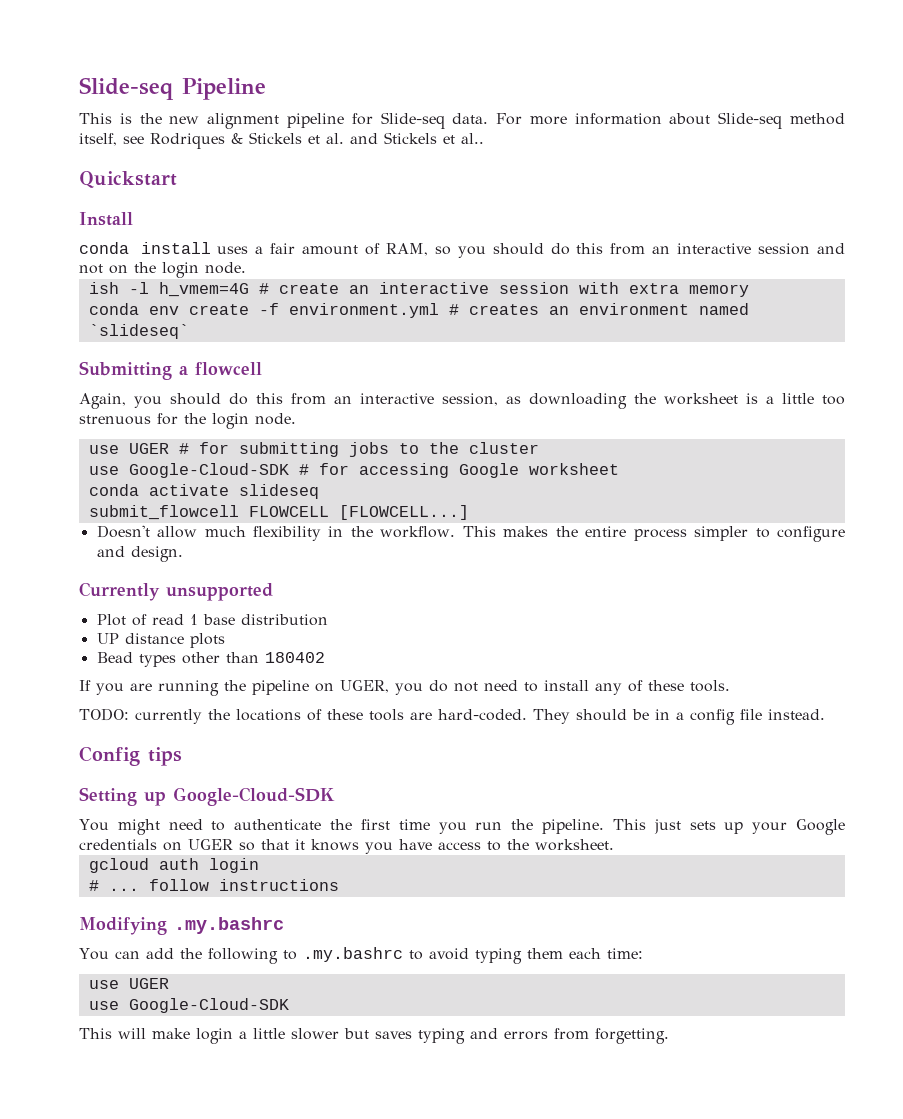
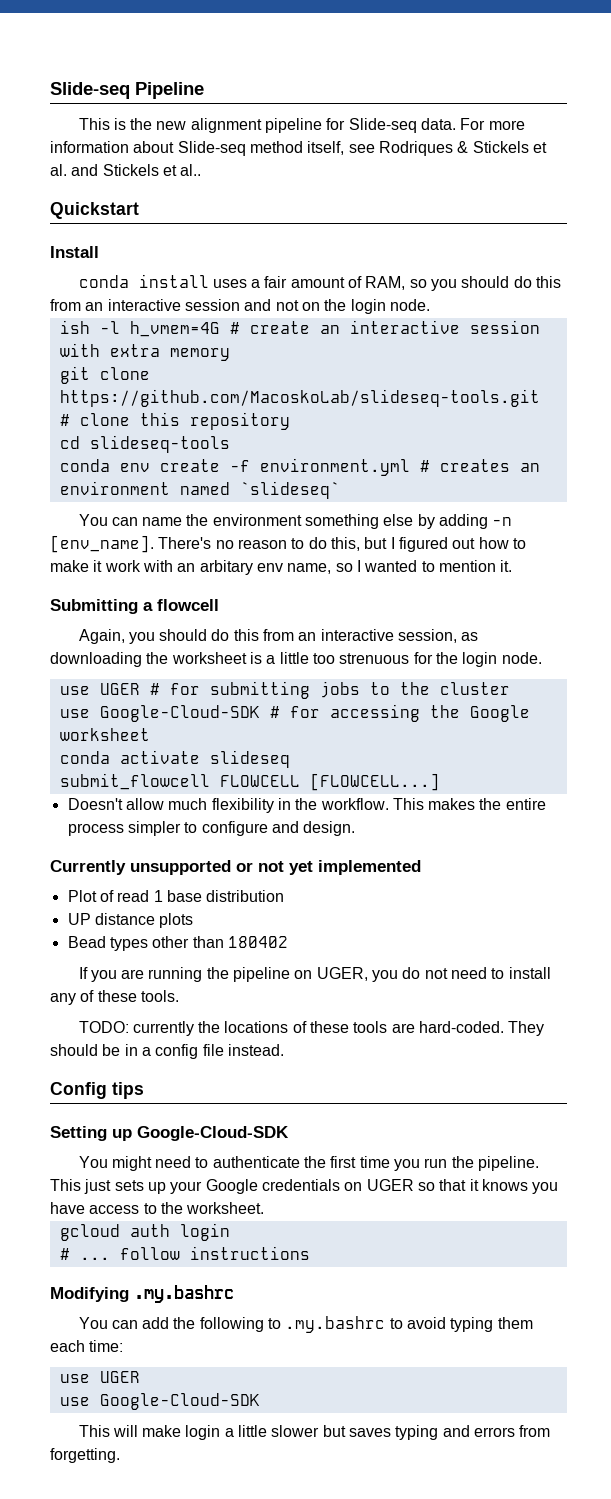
(749, 290) none -> [59,366,150,384] [59,389,540,407] [59,412,290,430] [59,435,230,453] // git clone https://github.com/MacoskoLab/slideseq-tools.git # clone this repository // cd slideseq-tools
(189, 331) none -> [78,514,513,529] [50,535,526,553] [50,560,513,575] // You can name the environment something else by adding -n [env_name]. There's no reason to do this, but I figured out how to make it work with an arbitary env name, so I wanted to mention it.
(449, 470) none -> [429,705,460,718] the
(273, 592) none -> [236,860,421,875] or not yet implemented

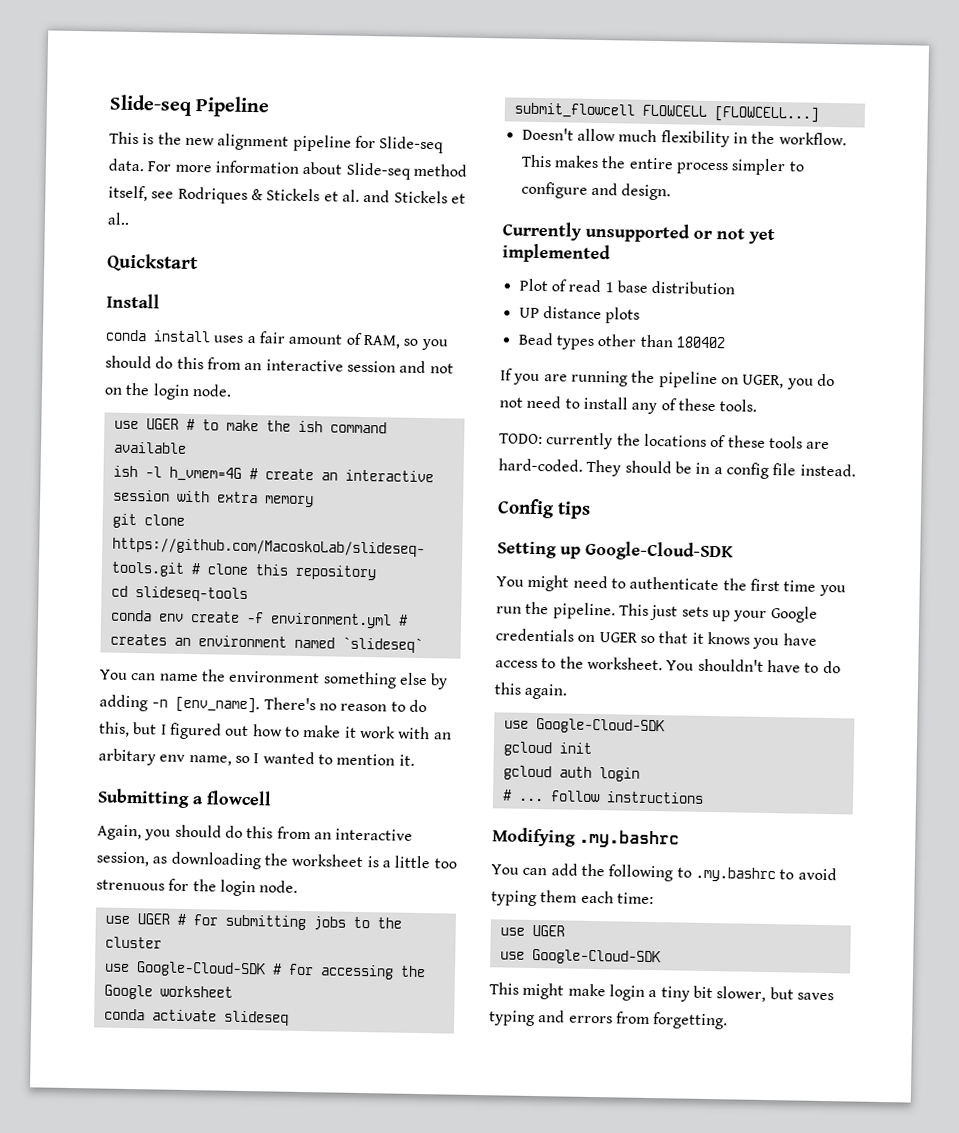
(430, 305) none -> [113,418,387,434] [112,441,187,454] // use UGER # to make the ish command available
(265, 1208) none -> [666,658,841,674] [494,682,568,700] [503,717,665,735] [502,741,592,757] You shouldn't have to do this again. // use Google-Cloud-SDK // gcloud init
[112,1425,138,1437] will -> [522,982,565,1000] might
[238,1425,320,1437] little slower -> [660,985,767,1003] tiny bit slower,

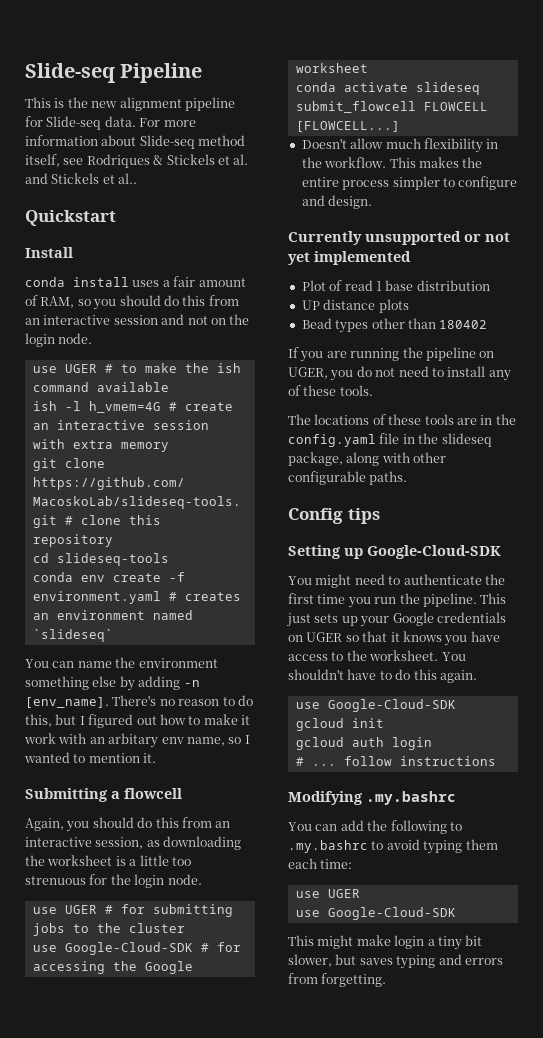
[269,612,392,629] environment.yml -> [32,591,161,604] environment.yaml
[499,432,641,450] TODO: currently the -> [288,414,311,425] The
[498,458,856,479] hard-coded. They should be in a config file instead. -> [480,414,516,425] [288,433,492,447] [288,452,447,466] [288,471,408,485] in the config.yaml file in the slideseq package, along with other configurable paths.

